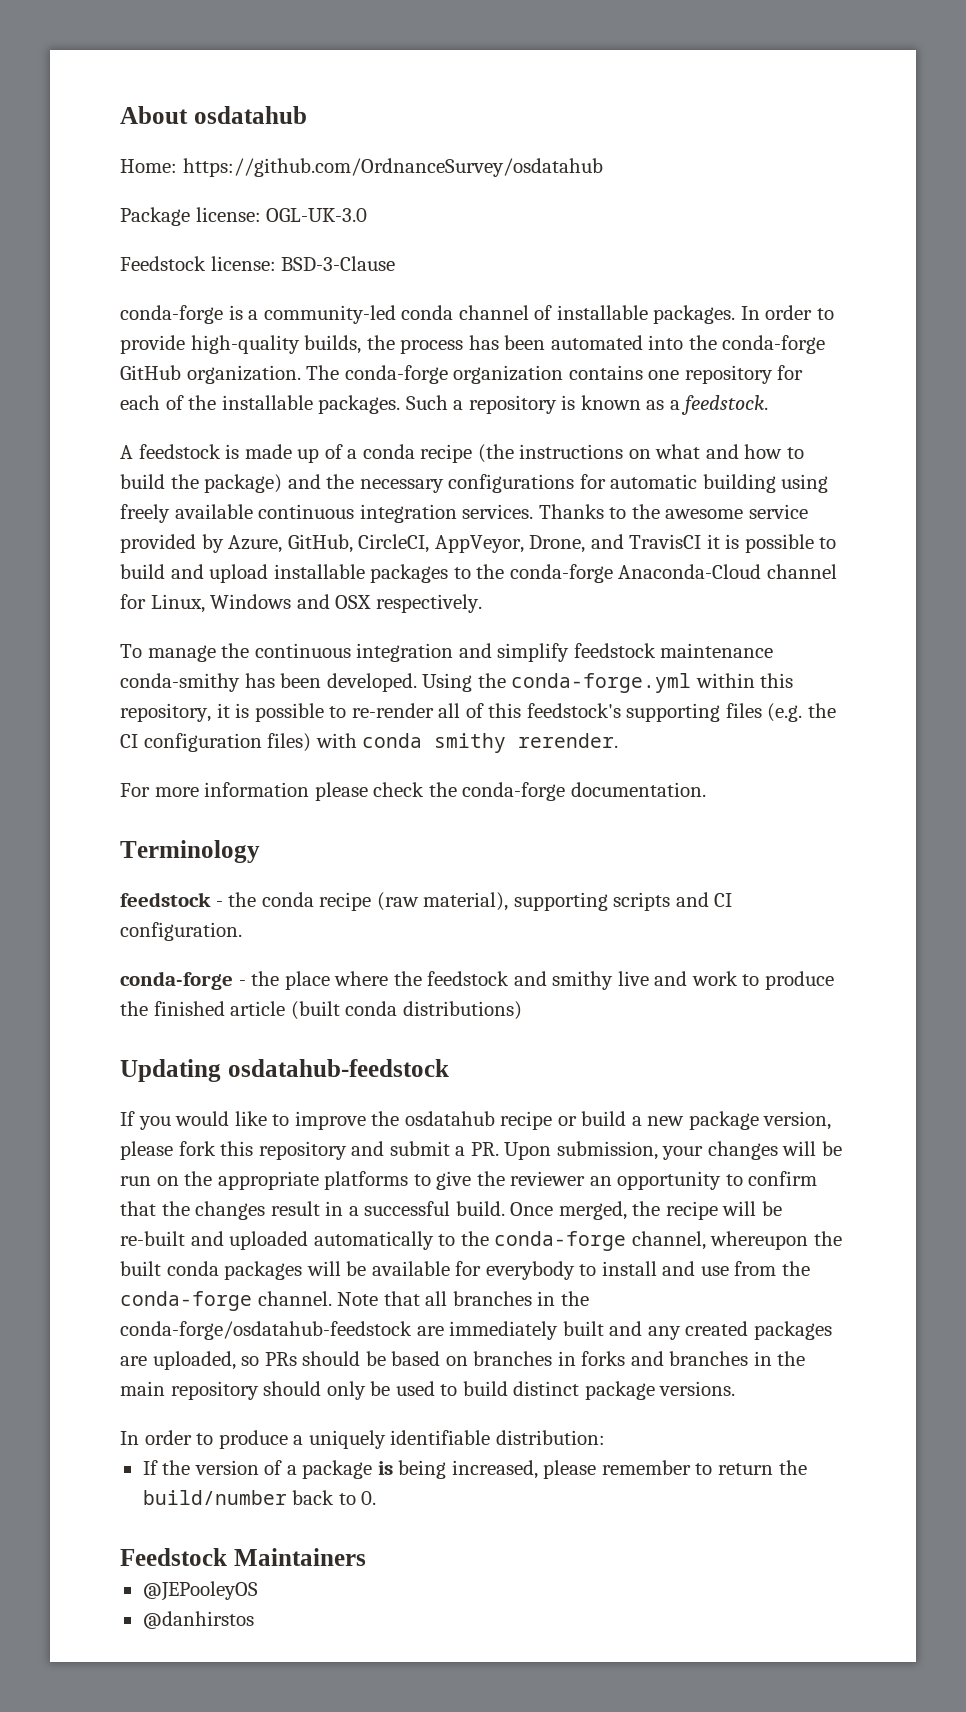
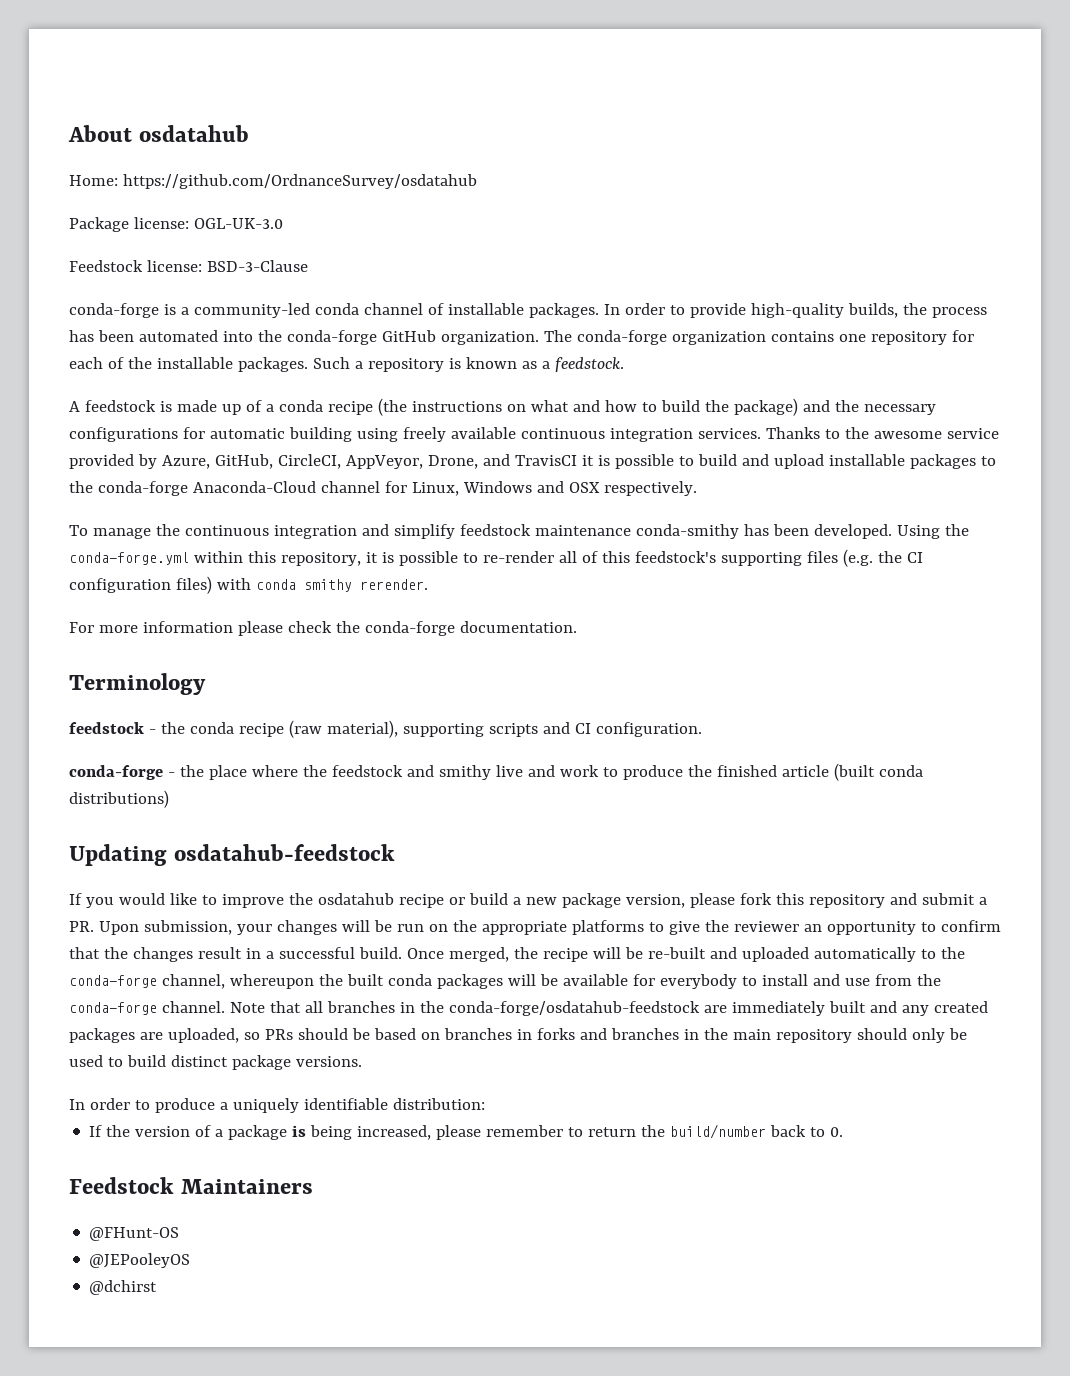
(366, 1557) none -> [89,1227,180,1241] // @FHunt-OS
[142,1611,254,1629] @danhirstos -> [89,1280,158,1295] @dchirst

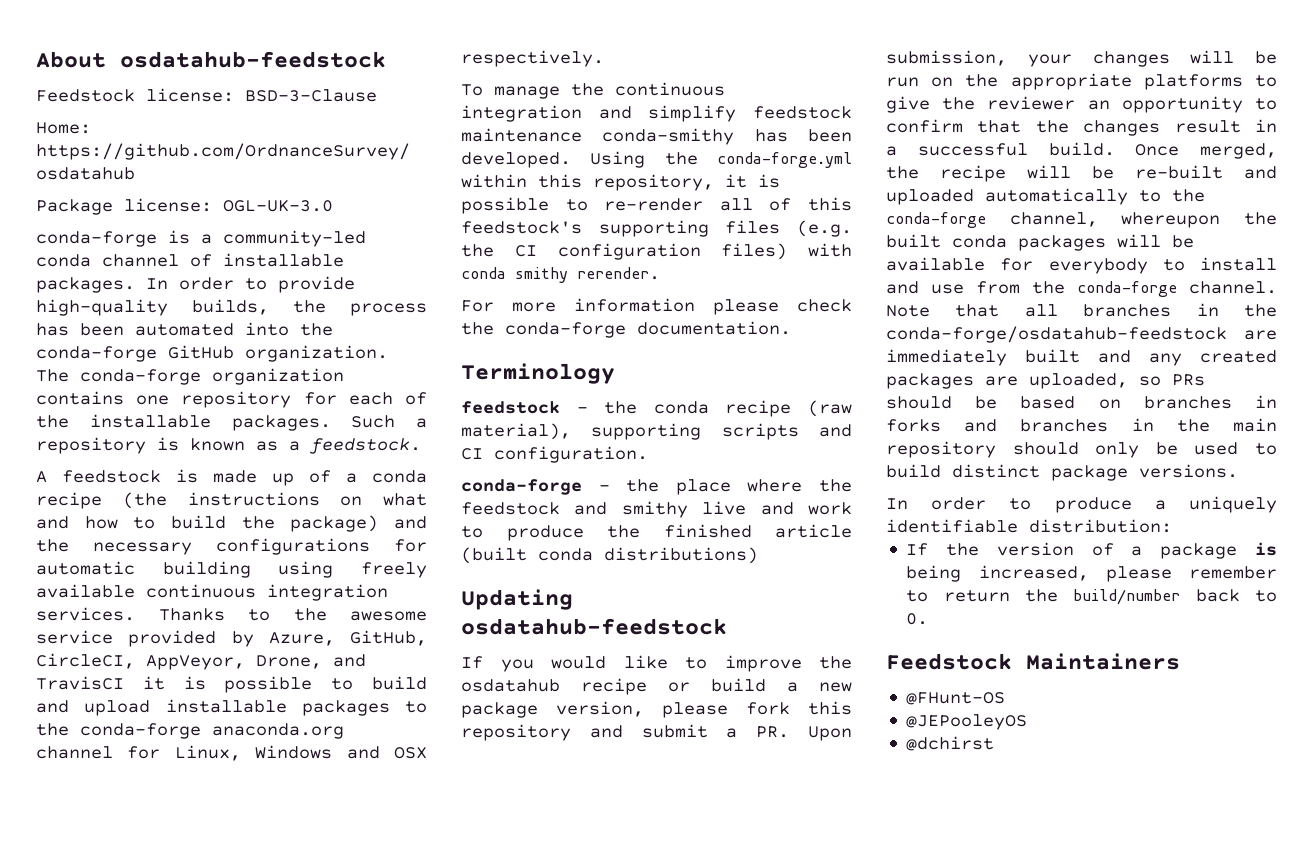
[139,125,250,142] osdatahub -> [120,51,386,68] [36,88,377,102] osdatahub-feedstock // Feedstock license: BSD-3-Clause
[69,260,308,272] // Feedstock license: BSD-3-Clause -> (333, 206) none
[192,481,316,493] Anaconda-Cloud -> [212,723,344,739] anaconda.org

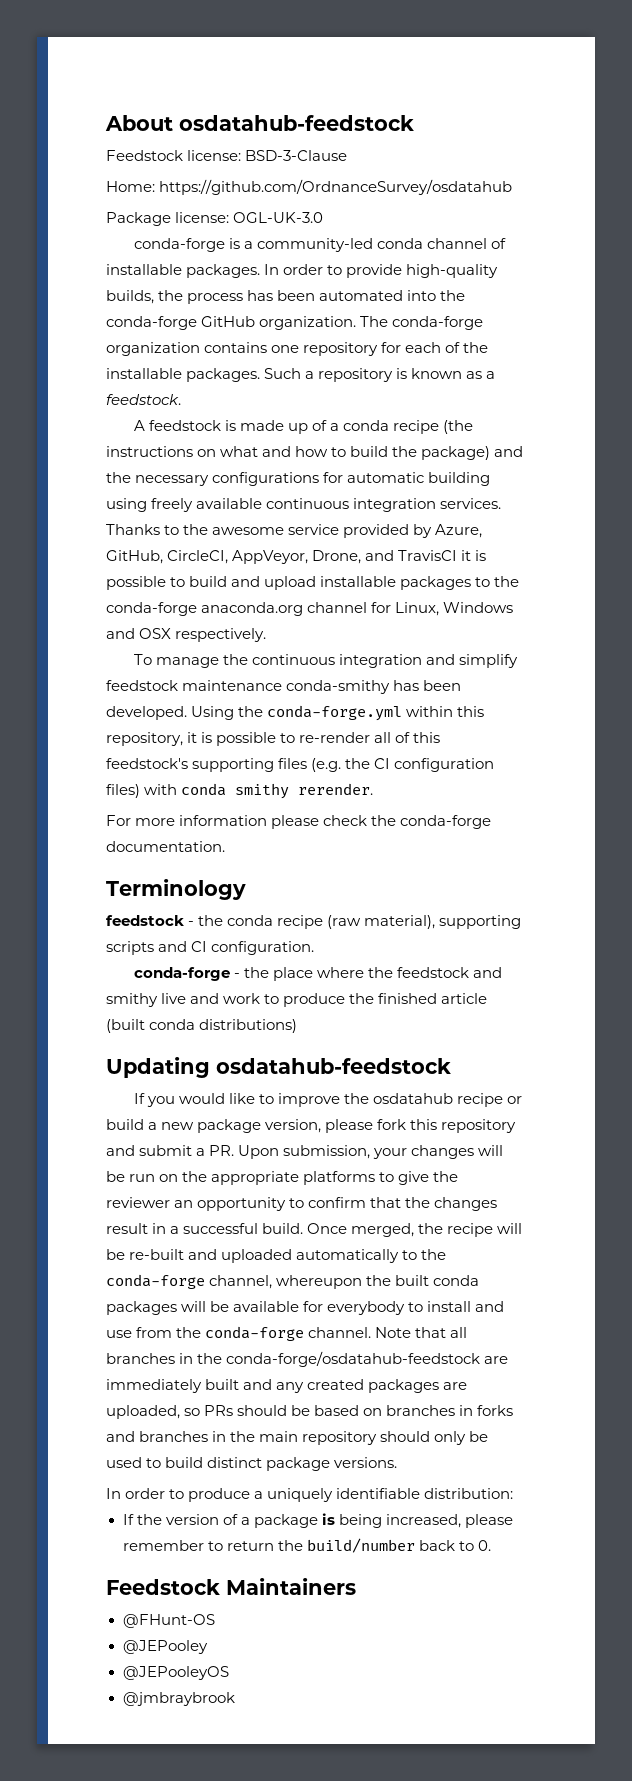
(1006, 698) none -> [122,1640,208,1654] // @JEPooley
[906,736,995,751] @dchirst -> [122,1692,235,1706] @jmbraybrook

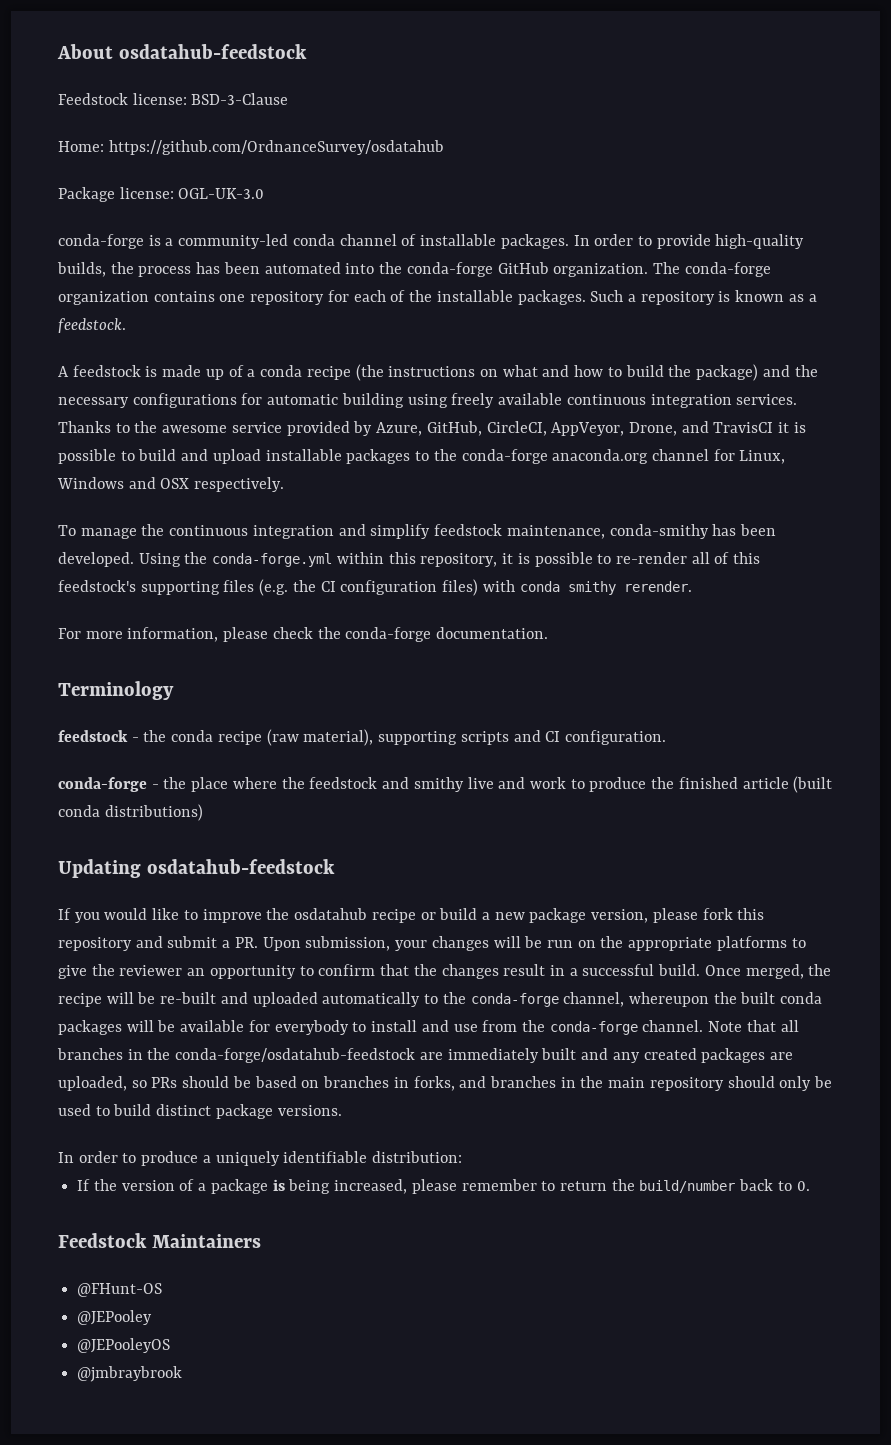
[182,680,283,691] maintenance -> [506,525,605,539] maintenance,
[179,815,268,826] information -> [127,627,219,642] information,
[477,1405,514,1416] forks -> [413,1076,455,1091] forks,

